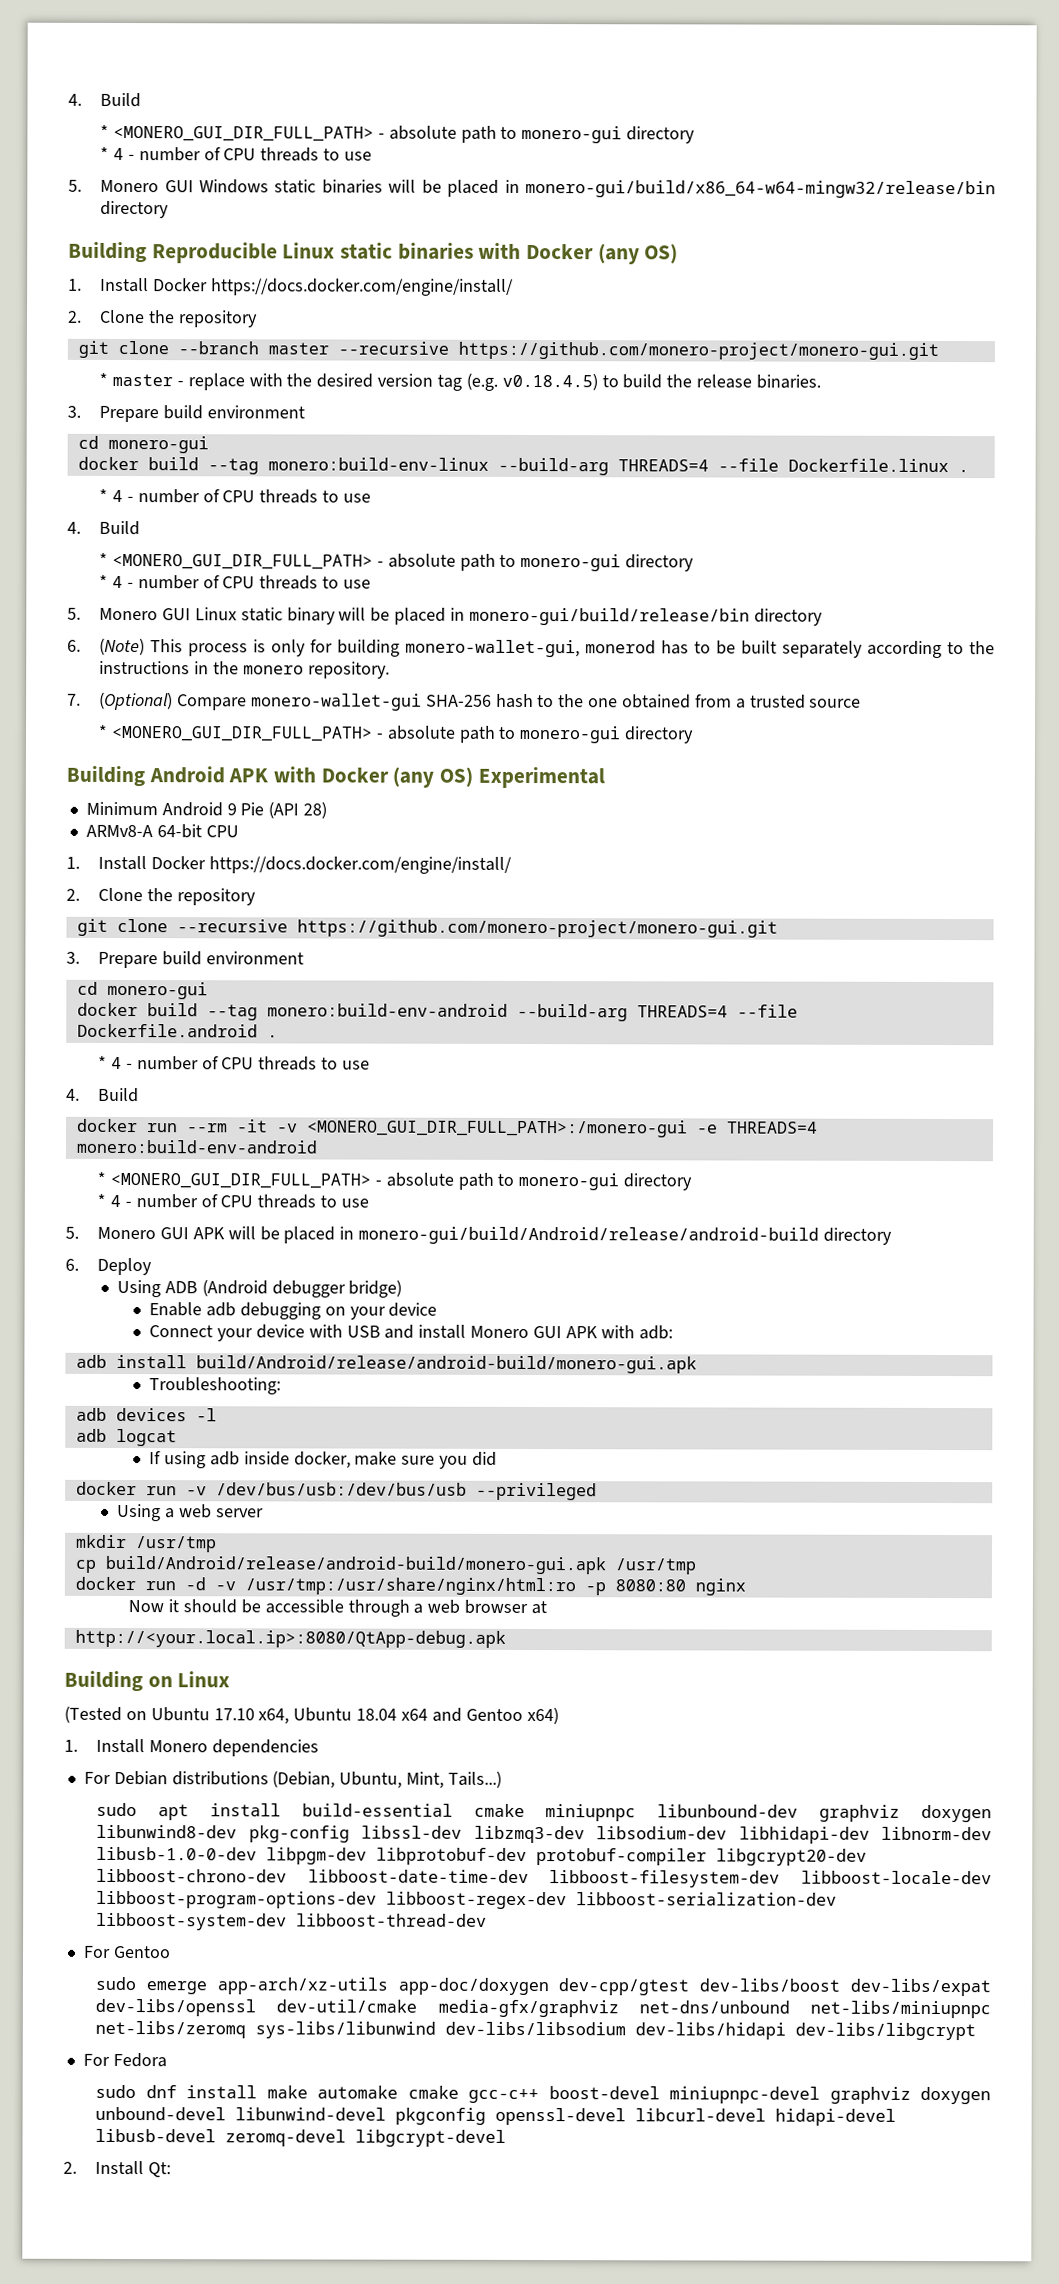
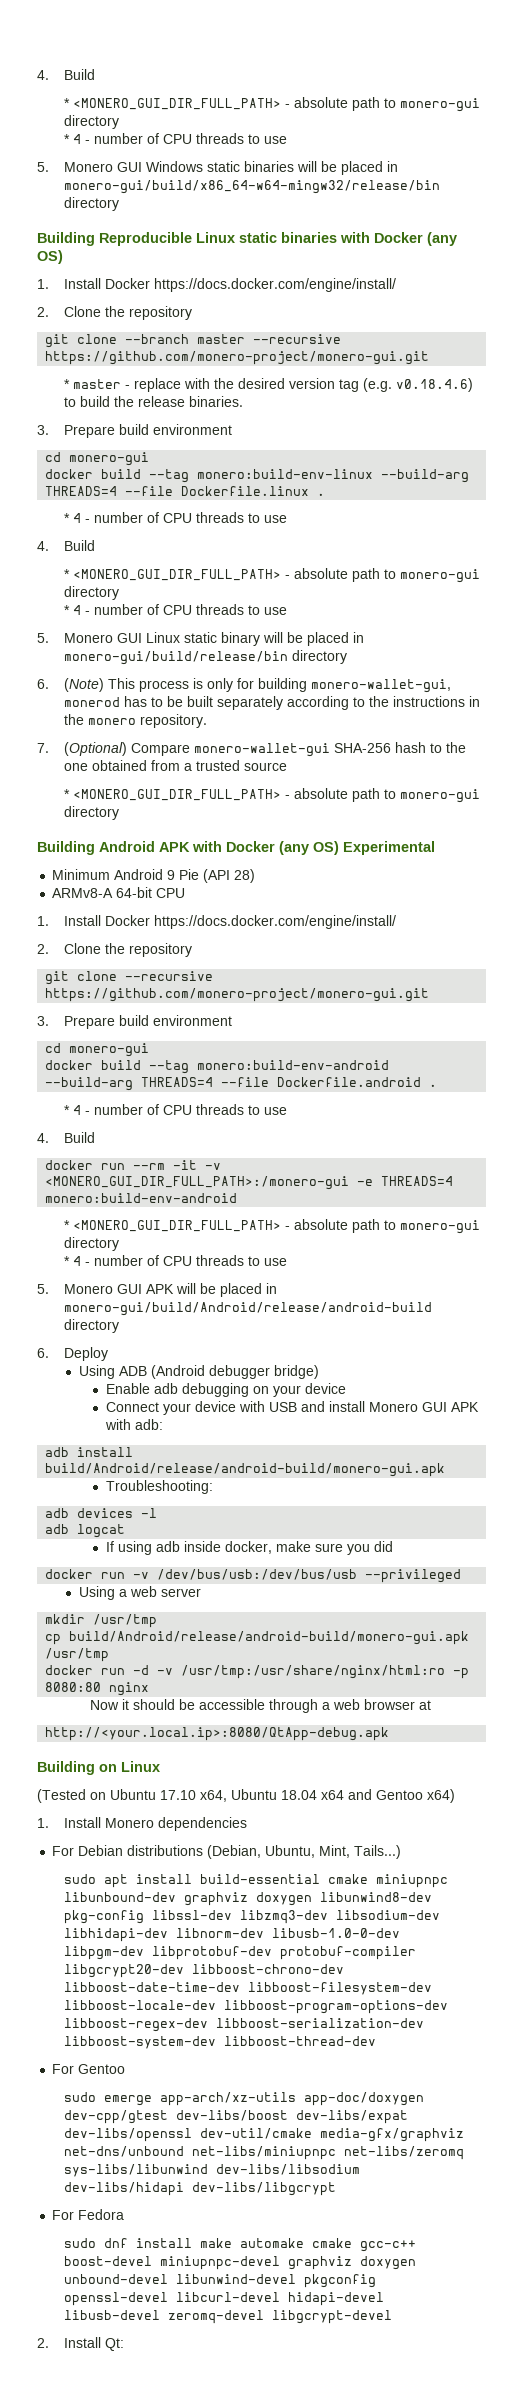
[501,372,598,391] v0.18.4.5) -> [395,378,473,392] v0.18.4.6)

